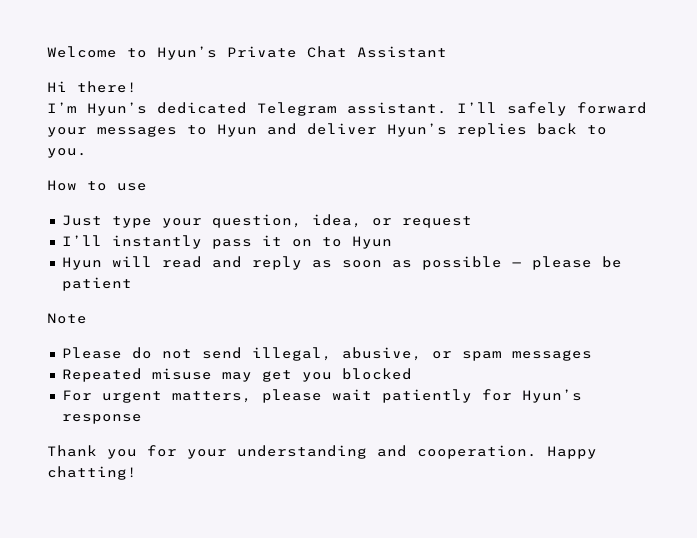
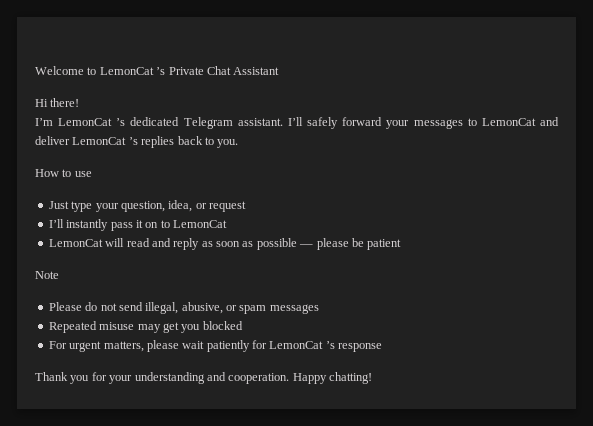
[157,46,217,60] Hyun’s -> [99,67,166,75] LemonCat ’s
[87,102,147,116] Hyun’s -> [58,118,126,126] LemonCat ’s
[217,124,257,137] Hyun -> [481,118,536,126] LemonCat
[387,123,447,137] Hyun’s -> [72,137,138,145] LemonCat ’s
[351,236,392,249] [61,257,102,270] Hyun // Hyun -> [173,220,227,228] [48,239,103,247] LemonCat // LemonCat
[521,389,582,403] Hyun’s -> [269,341,335,349] LemonCat ’s

